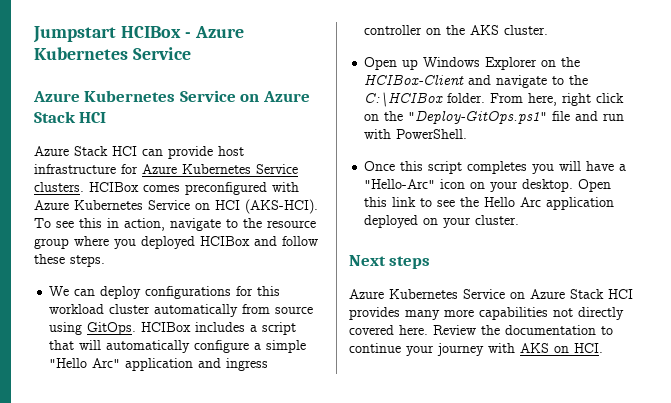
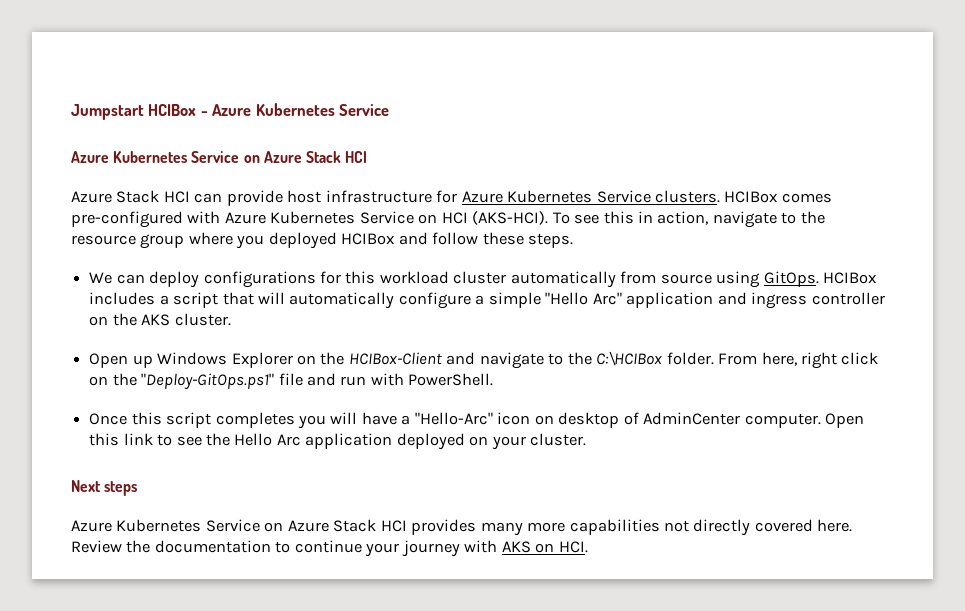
[185,182,267,195] preconfigured -> [71,211,183,228] pre-configured
[490,179,574,192] your desktop. -> [558,412,821,428] desktop of AdminCenter computer.

